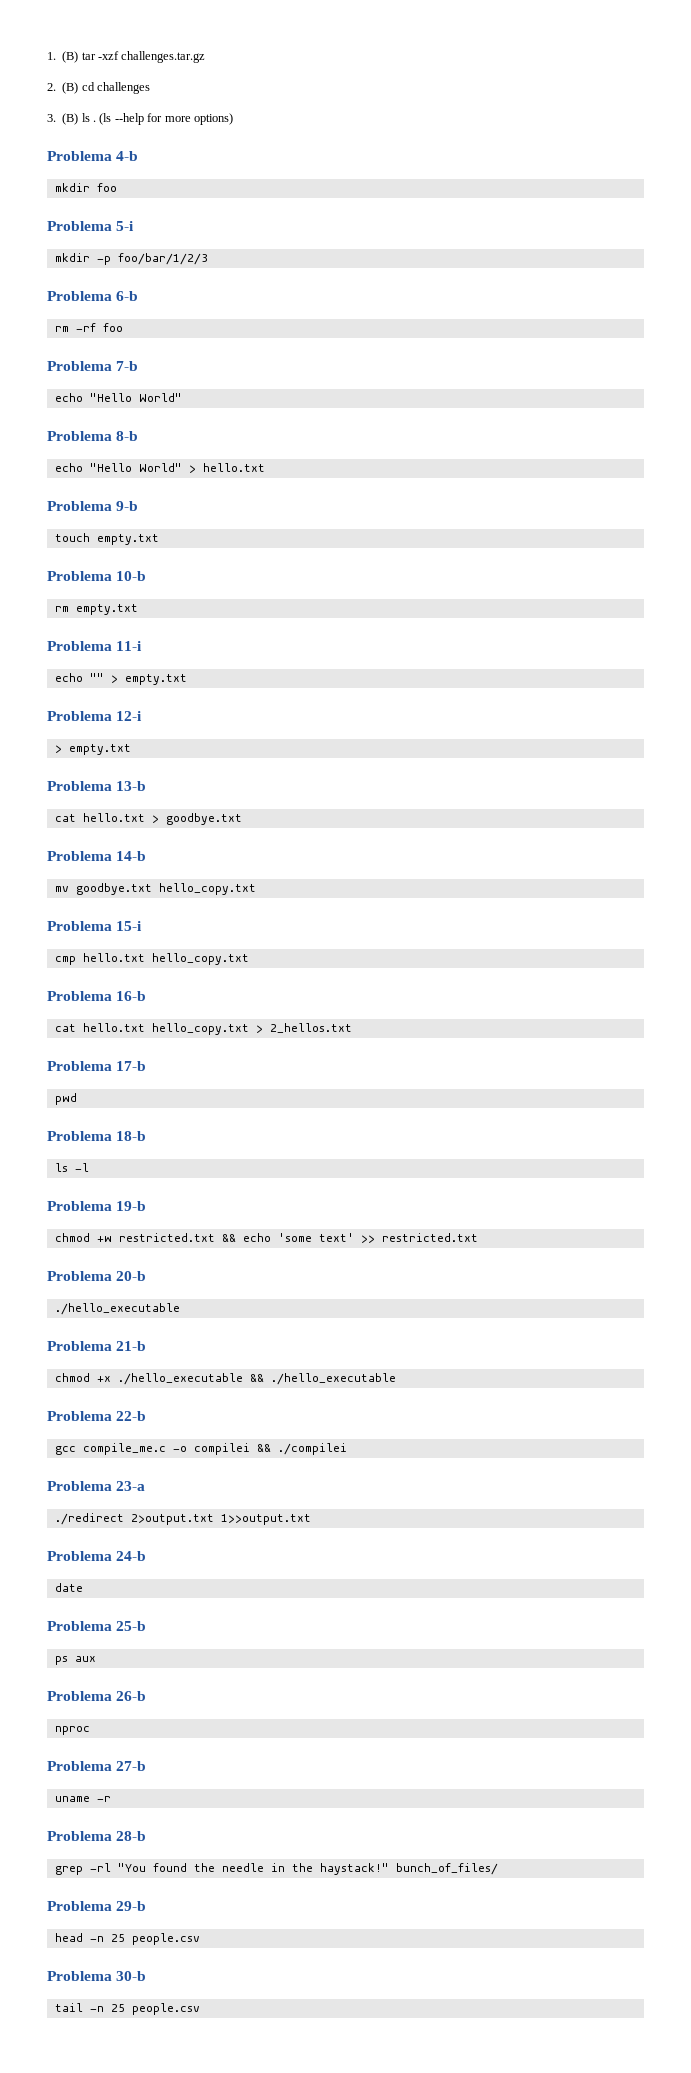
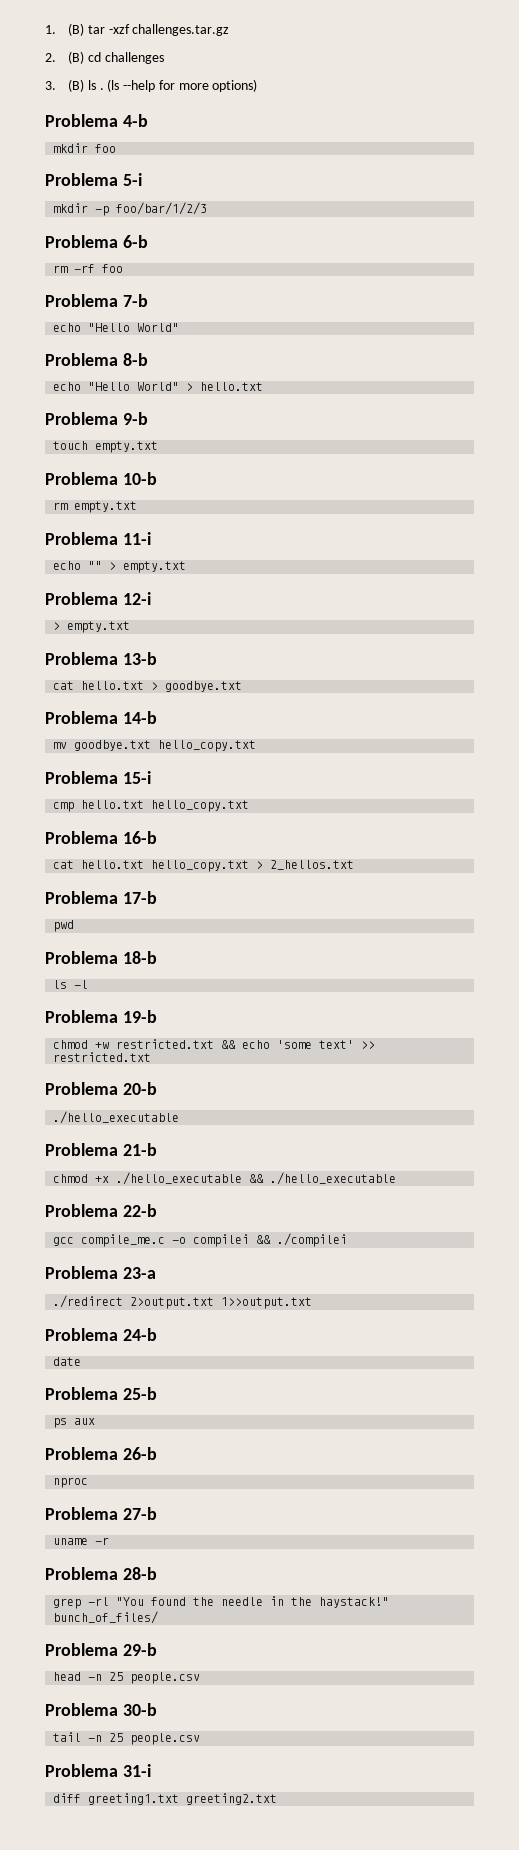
(200, 2009) none -> [45,1764,151,1777] [53,1793,278,1805] // Problema 31-i // diff greeting1.txt greeting2.txt

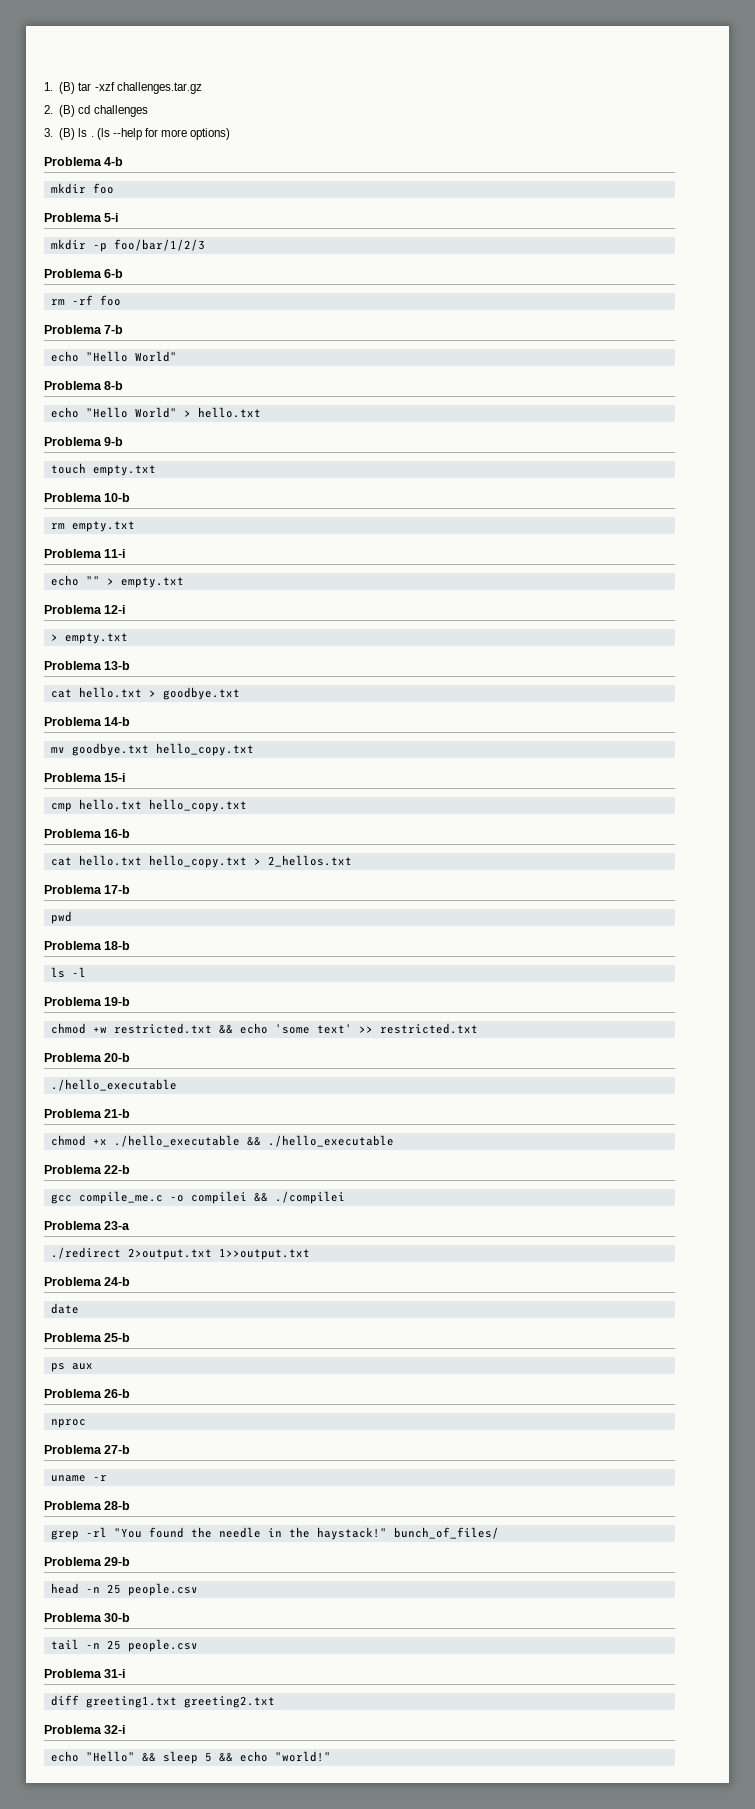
(278, 1799) none -> [44,1725,126,1734] [50,1751,331,1764] // Problema 32-i // echo "Hello" && sleep 5 && echo "world!"

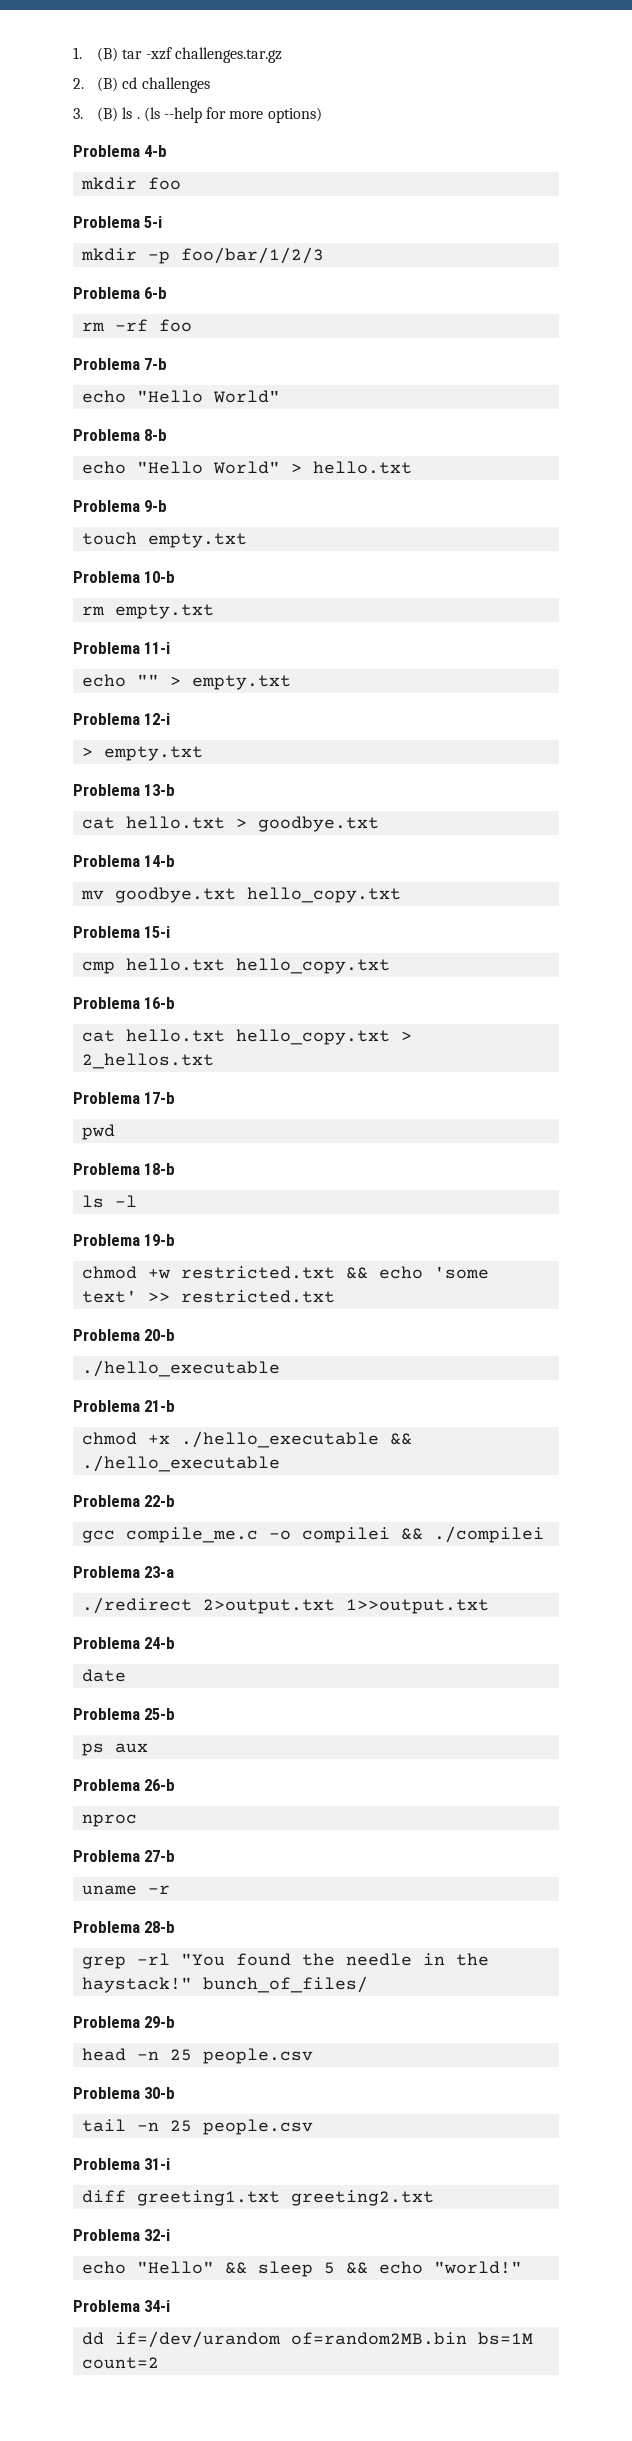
(331, 1756) none -> [73,2300,171,2312] [82,2331,534,2348] [82,2357,160,2369] // Problema 34-i // dd if=/dev/urandom of=random2MB.bin bs=1M count=2

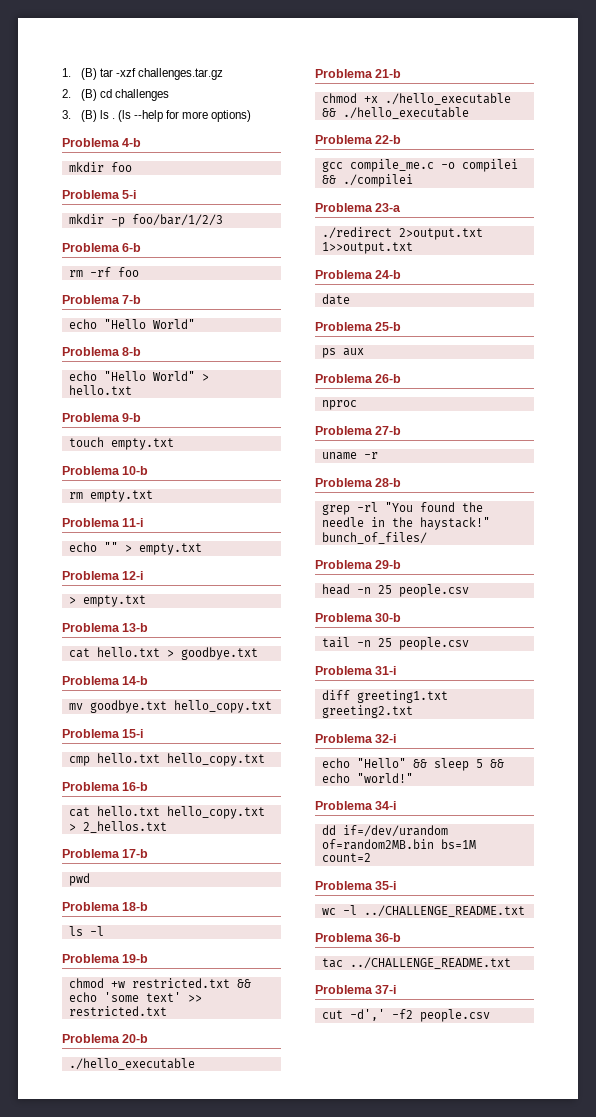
(160, 2363) none -> [315,881,397,890] [321,905,525,917] [315,933,402,942] [321,957,511,969] [315,985,397,994] [321,1009,490,1022] // Problema 35-i // wc -l ../CHALLENGE_README.txt // Problema 36-b // tac ../CHALLENGE_README.txt // Problema 37-i // cut -d',' -f2 people.csv

